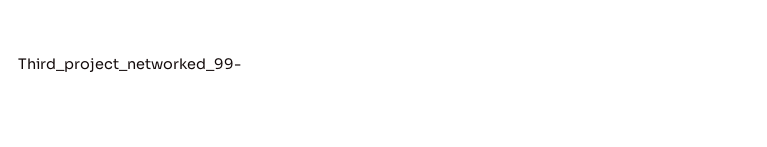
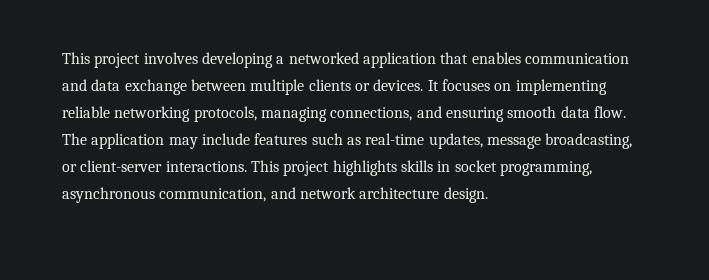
[18,58,241,72] Third_project_networked_99- -> [62,52,629,68] [62,79,607,95] [62,106,626,122] [62,133,633,149] [62,160,592,176] [62,187,488,203] This project involves developing a networked application that enables communication and data exchange between multiple clients or devices. It focuses on implementing reliable networking protocols, managing connections, and ensuring smooth data flow. The application may include features such as real-time updates, message broadcasting, or client-server interactions. This project highlights skills in socket programming, asynchronous communication, and network architecture design.

